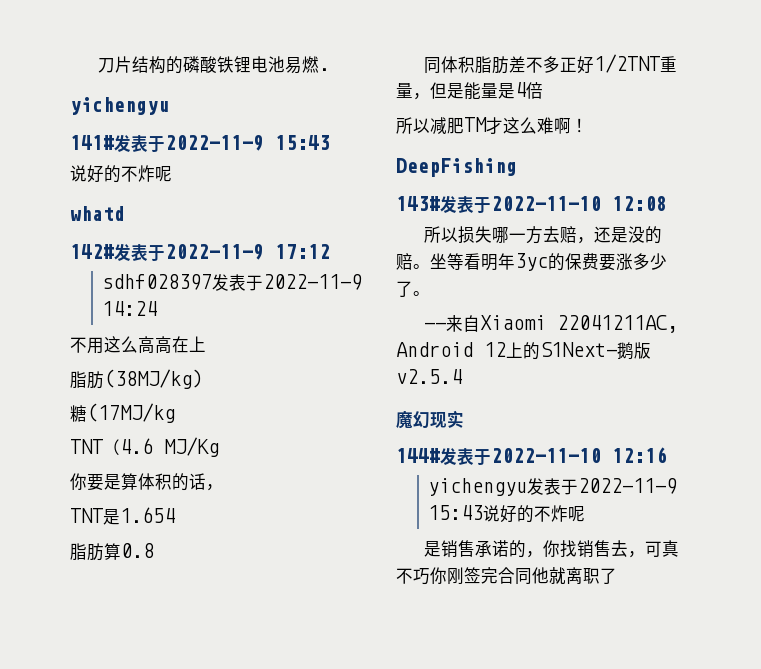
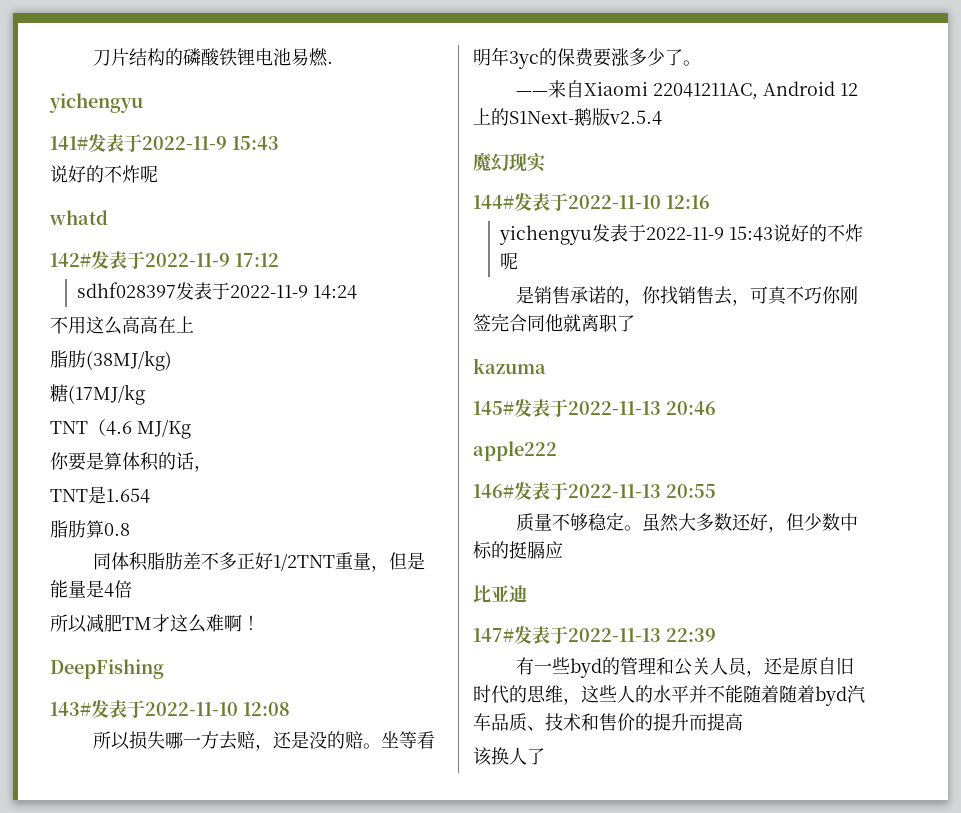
(617, 576) none -> [473,358,546,374] [473,399,716,417] [473,441,557,461] [473,482,716,500] [515,512,858,533] [473,541,563,559] [473,585,527,603] [473,626,716,644] [515,657,854,678] [473,685,865,706] [473,713,743,732] [473,747,545,766] // kazuma // 145#发表于2022-11-13 20:46 // apple222 // 146#发表于2022-11-13 20:55 // 质量不够稳定。虽然大多数还好，但少数中标的挺膈应 // 比亚迪 // 147#发表于2022-11-13 22:39 // 有一些byd的管理和公关人员，还是原自旧时代的思维，这些人的水平并不能随着随着byd汽车品质、技术和售价的提升而提高 // 该换人了

